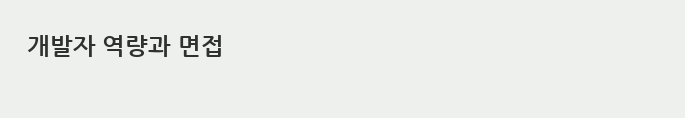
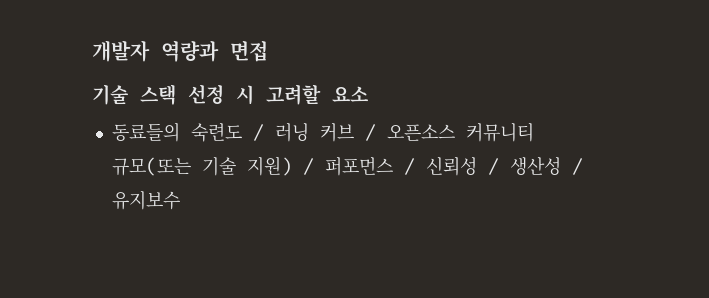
(224, 46) none -> [92,84,369,105] [111,122,534,142] [111,156,583,176] [111,190,180,210] // 기술 스택 선정 시 고려할 요소 // 동료들의 숙련도 / 러닝 커브 / 오픈소스 커뮤니티 규모(또는 기술 지원) / 퍼포먼스 / 신뢰성 / 생산성 / 유지보수

